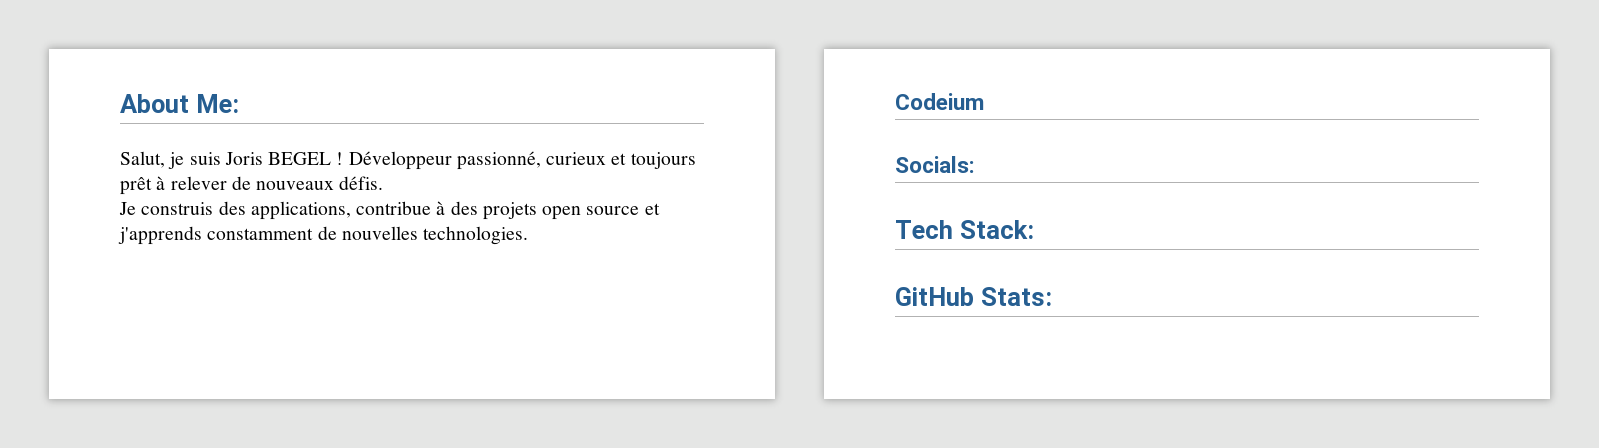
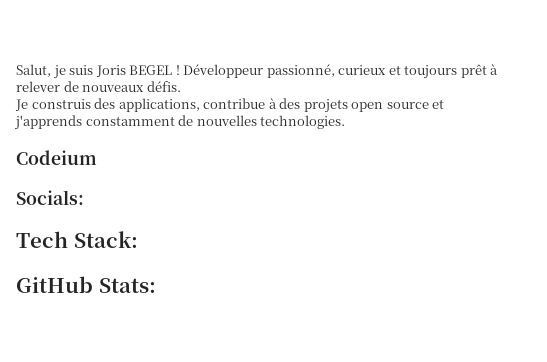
[120,94,239,113] About Me: // -> (16, 70) none

